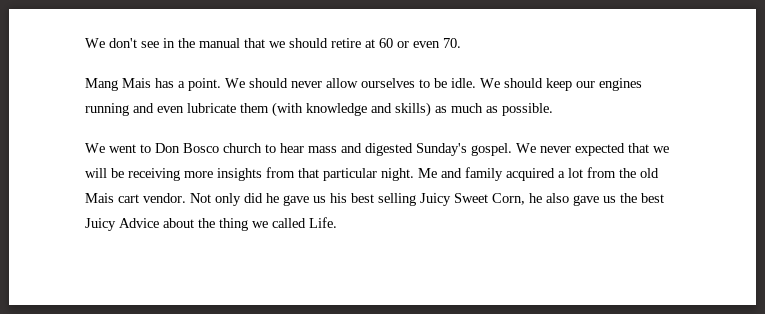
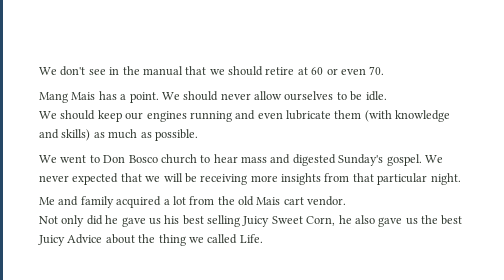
(476, 83) none -> (387, 96) //
(414, 174) none -> (461, 179) //
(186, 198) none -> (347, 201) //

